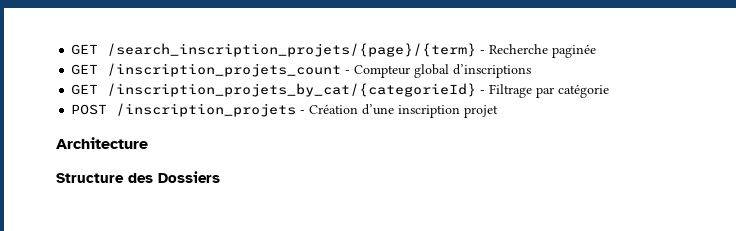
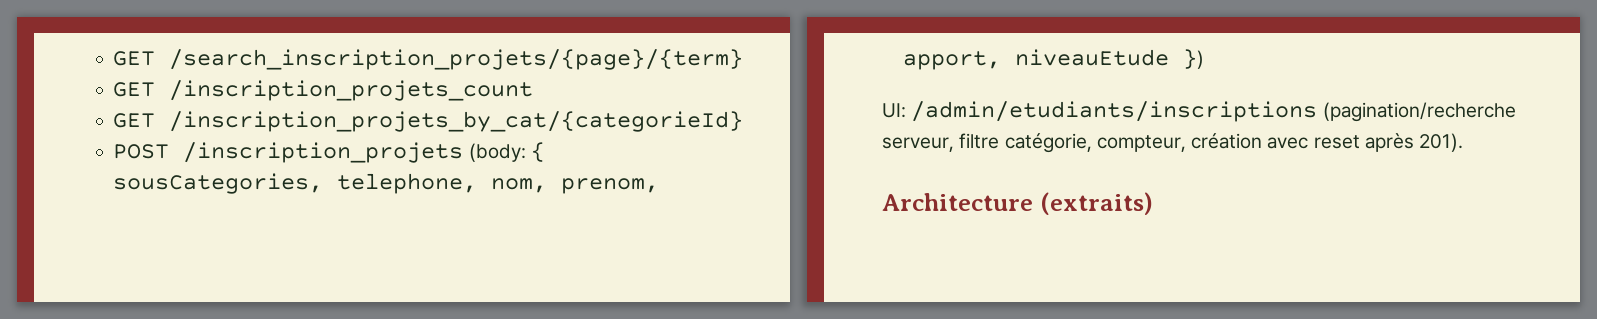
[480,44,597,58] - Recherche paginée -> (744, 59) none
[345,64,532,78] [71,83,610,98] [71,103,499,118] [56,137,148,149] [56,171,220,183] - Compteur global d’inscriptions // GET /inscription_projets_by_cat/{categorieId} - Filtrage par catégorie // POST /inscription_projets - Création d’une inscription projet // Architecture // Structure des Dossiers -> [113,111,744,132] [113,142,545,163] [113,173,660,194] [903,49,1205,70] [882,101,1516,122] [882,133,1464,153] [882,192,1153,215] // GET /inscription_projets_by_cat/{categorieId} // POST /inscription_projets (body: { sousCategories, telephone, nom, prenom, apport, niveauEtude }) // UI: /admin/etudiants/inscriptions (pagination/recherche serveur, filtre catégorie, compteur, création avec reset après 201). // Architecture (extraits)

